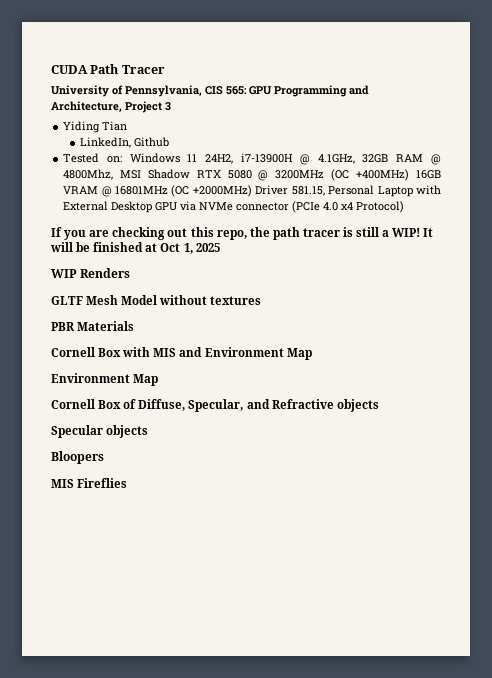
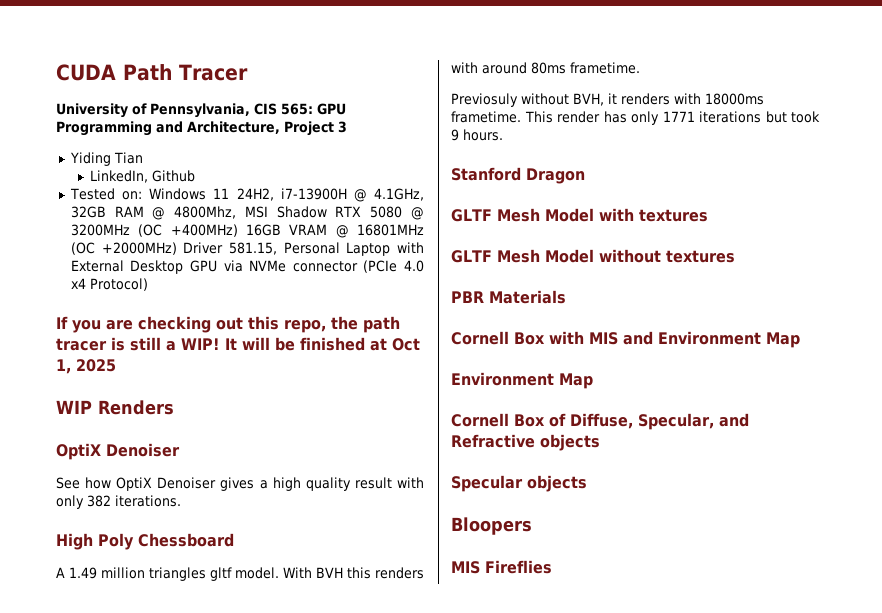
(131, 273) none -> [56,443,180,460] [56,477,424,491] [56,495,181,509] [56,533,234,550] [56,567,424,581] [451,62,640,74] [451,93,764,107] [451,111,820,125] [451,129,503,141] [451,167,585,184] [451,208,708,222] // OptiX Denoiser // See how OptiX Denoiser gives a high quality result with only 382 iterations. // High Poly Chessboard // A 1.49 million triangles gltf model. With BVH this renders with around 80ms frametime. // Previosuly without BVH, it renders with 18000ms frametime. This render has only 1771 iterations but took 9 hours. // Stanford Dragon // GLTF Mesh Model with textures

